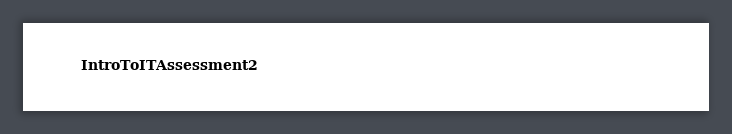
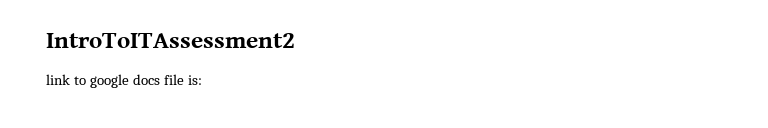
(258, 65) none -> [46,74,202,88] // link to google docs file is:

